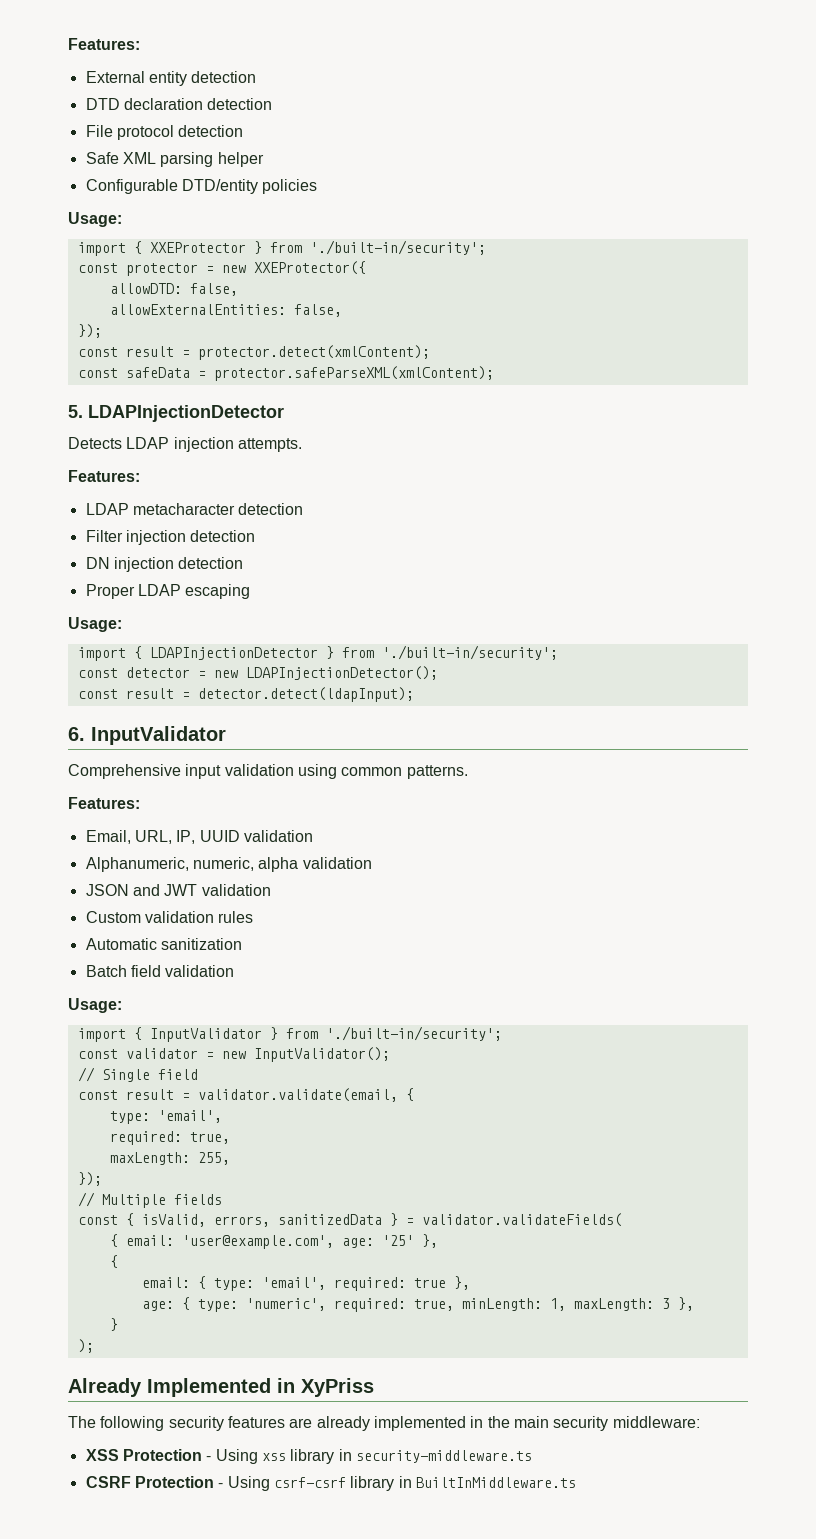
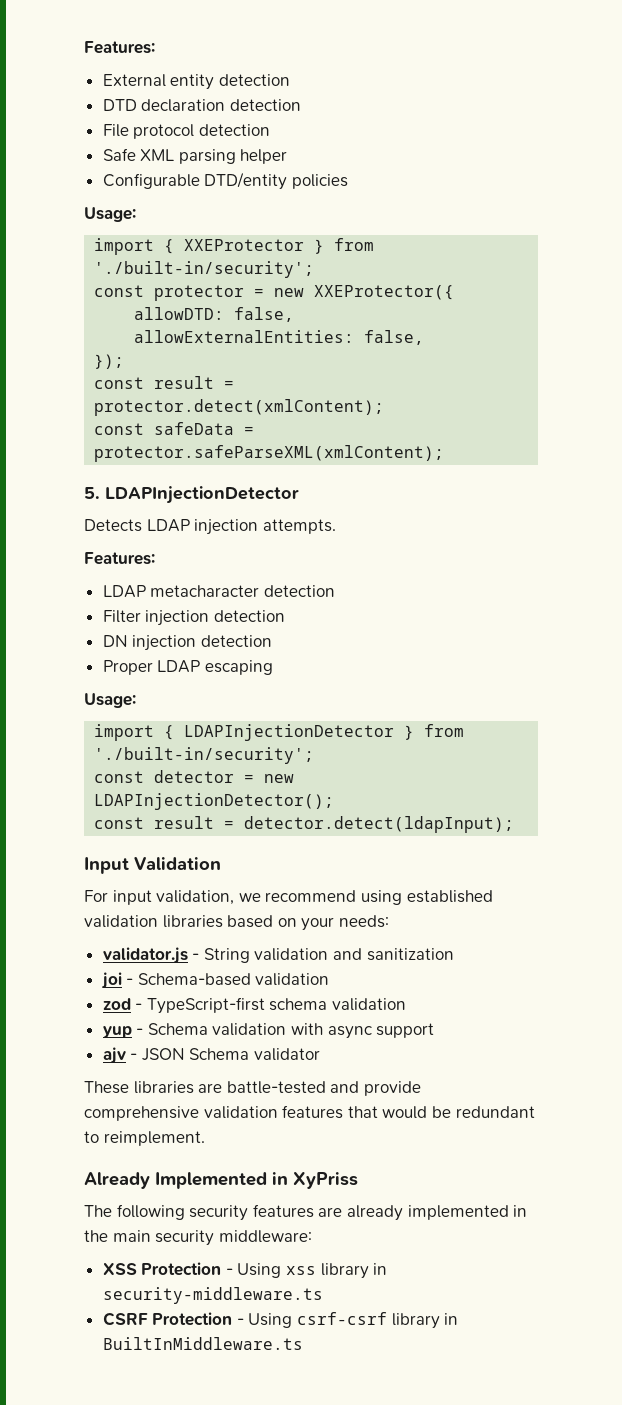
[68,726,226,745] [68,764,468,779] [68,797,140,809] [85,830,313,844] [85,857,372,872] [85,884,271,896] [85,911,254,923] [85,938,242,950] [85,965,235,977] [68,998,122,1013] [77,1026,502,1042] [77,1047,390,1062] [77,1067,198,1082] [77,1088,414,1102] [109,1110,222,1124] [109,1131,230,1145] [109,1152,230,1165] [77,1172,102,1186] [77,1192,222,1208] [77,1213,622,1227] [109,1234,438,1249] [109,1255,118,1268] [141,1276,470,1291] [141,1297,694,1312] [109,1318,118,1331] [77,1339,94,1353] 6. InputValidator // Comprehensive input validation using common patterns. // Features: // Email, URL, IP, UUID validation // Alphanumeric, numeric, alpha validation // JSON and JWT validation // Custom validation rules // Automatic sanitization // Batch field validation // Usage: // import { InputValidator } from './built-in/security'; // const validator = new InputValidator(); // // Single field // const result = validator.validate(email, { // type: 'email', // required: true, // maxLength: 255, // }); // // Multiple fields // const { isValid, errors, sanitizedData } = validator.validateFields( // { email: 'user@example.com', age: '25' }, // { // email: { type: 'email', required: true }, // age: { type: 'numeric', required: true, minLength: 1, maxLength: 3 }, // } // ); -> [84,857,221,874] [84,890,493,905] [84,915,389,931] [102,947,454,964] [100,972,330,989] [102,997,407,1014] [102,1023,435,1039] [102,1047,321,1064] [84,1081,421,1096] [84,1105,535,1121] [84,1131,205,1146] Input Validation // For input validation, we recommend using established validation libraries based on your needs: // validator.js - String validation and sanitization // joi - Schema-based validation // zod - TypeScript-first schema validation // yup - Schema validation with async support // ajv - JSON Schema validator // These libraries are battle-tested and provide comprehensive validation features that would be redundant to reimplement.

